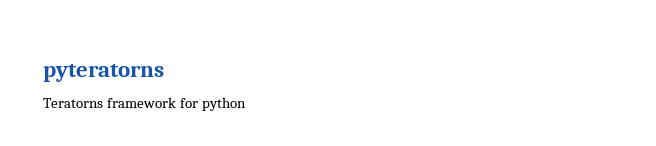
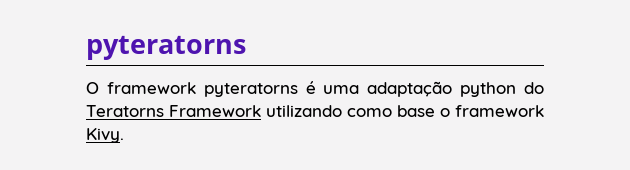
[43,97,246,111] Teratorns framework for python -> [86,81,544,97] [86,105,544,117] [86,128,124,143] O framework pyteratorns é uma adaptação python do Teratorns Framework utilizando como base o framework Kivy.

